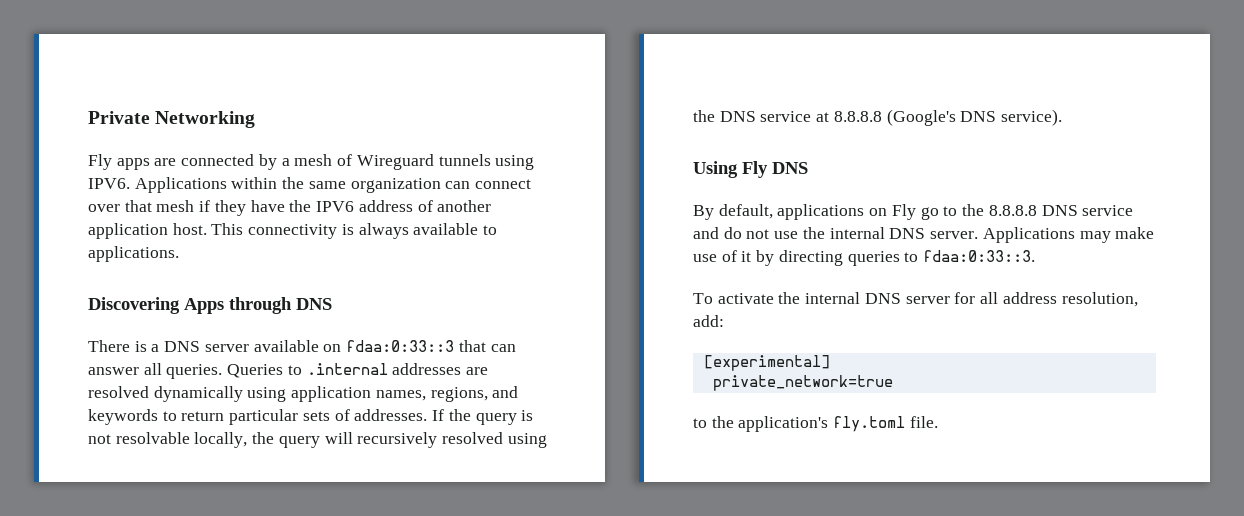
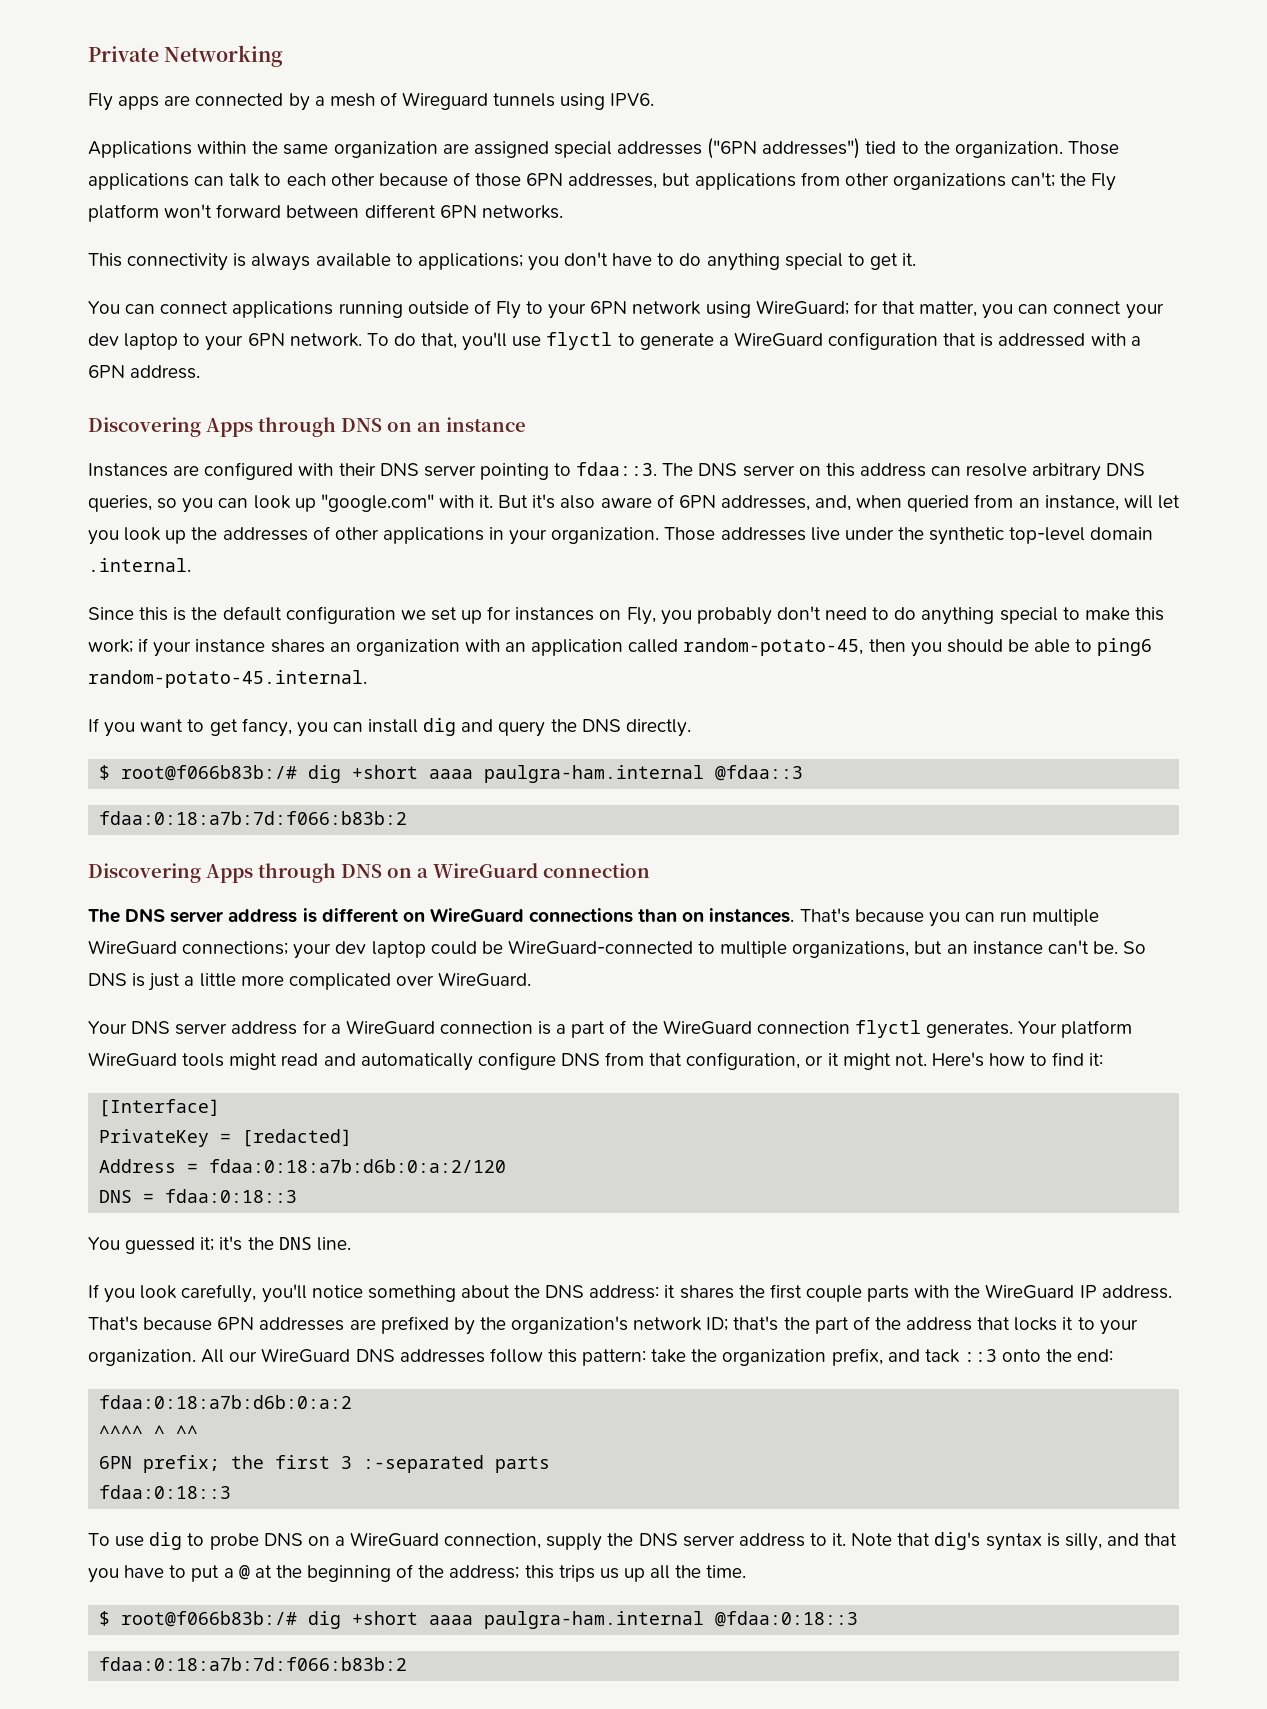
(130, 183) none -> (655, 99) //
[445,179,532,189] [88,200,492,216] [88,223,207,239] can connect over that mesh if they have the IPV6 address of another application host. -> [442,138,1119,159] [88,172,1117,191] [88,204,563,222] are assigned special addresses ("6PN addresses") tied to the organization. Those applications can talk to each other because of those 6PN addresses, but applications from other organizations can't; the Fly platform won't forward between different 6PN networks. //
[88,246,179,262] [88,297,332,314] [88,340,516,352] [88,363,489,379] [88,386,519,402] [88,409,534,425] [88,432,547,448] [693,109,1063,126] [693,161,808,178] [693,204,1134,220] [693,227,1155,243] [693,250,1036,266] [693,292,1138,307] [693,315,724,327] [703,355,830,371] [712,375,893,391] [693,416,938,432] applications. // Discovering Apps through DNS // There is a DNS server available on fdaa:0:33::3 that can answer all queries. Queries to .internal addresses are resolved dynamically using application names, regions, and keywords to return particular sets of addresses. If the query is not resolvable locally, the query will recursively resolved using the DNS service at 8.8.8.8 (Google's DNS service). // Using Fly DNS // By default, applications on Fly go to the 8.8.8.8 DNS service and do not use the internal DNS server. Applications may make use of it by directing queries to fdaa:0:33::3. // To activate the internal DNS server for all address resolution, add: // [experimental] // private_network=true // to the application's fly.toml file. -> [417,252,917,271] [88,300,1164,319] [88,332,1141,351] [88,365,201,379] [88,417,526,437] [88,462,1146,481] [88,494,1180,513] [88,526,1154,545] [88,558,191,572] [88,606,1164,625] [88,638,1153,657] [88,670,367,688] [88,718,691,737] [99,765,804,783] [99,811,408,825] [88,863,650,883] [88,908,1100,927] [88,940,1147,959] [88,972,532,991] [88,1020,1133,1038] [88,1052,1104,1071] [99,1099,221,1117] [99,1129,353,1147] [99,1159,507,1173] [99,1189,298,1203] [88,1236,351,1254] [88,1284,1172,1303] [88,1316,1138,1335] [88,1348,1114,1366] [99,1395,353,1409] [99,1425,199,1439] [99,1455,551,1473] [99,1485,232,1499] [88,1532,1178,1551] [88,1564,747,1583] [99,1611,859,1629] [99,1657,408,1671] applications; you don't have to do anything special to get it. // You can connect applications running outside of Fly to your 6PN network using WireGuard; for that matter, you can connect your dev laptop to your 6PN network. To do that, you'll use flyctl to generate a WireGuard configuration that is addressed with a 6PN address. // Discovering Apps through DNS on an instance // Instances are configured with their DNS server pointing to fdaa::3. The DNS server on this address can resolve arbitrary DNS queries, so you can look up "google.com" with it. But it's also aware of 6PN addresses, and, when queried from an instance, will let you look up the addresses of other applications in your organization. Those addresses live under the synthetic top-level domain .internal. // Since this is the default configuration we set up for instances on Fly, you probably don't need to do anything special to make this work; if your instance shares an organization with an application called random-potato-45, then you should be able to ping6 random-potato-45.internal. // If you want to get fancy, you can install dig and query the DNS directly. // $ root@f066b83b:/# dig +short aaaa paulgra-ham.internal @fdaa::3 // fdaa:0:18:a7b:7d:f066:b83b:2 // Discovering Apps through DNS on a WireGuard connection // The DNS server address is different on WireGuard connections than on instances. That's because you can run multiple WireGuard connections; your dev laptop could be WireGuard-connected to multiple organizations, but an instance can't be. So DNS is just a little more complicated over WireGuard. // Your DNS server address for a WireGuard connection is a part of the WireGuard connection flyctl generates. Your platform WireGuard tools might read and automatically configure DNS from that configuration, or it might not. Here's how to find it: // [Interface] // PrivateKey = [redacted] // Address = fdaa:0:18:a7b:d6b:0:a:2/120 // DNS = fdaa:0:18::3 // You guessed it; it's the DNS line. // If you look carefully, you'll notice something about the DNS address: it shares the first couple parts with the WireGuard IP address. That's because 6PN addresses are prefixed by the organization's network ID; that's the part of the address that locks it to your organization. All our WireGuard DNS addresses follow this pattern: take the organization prefix, and tack ::3 onto the end: // fdaa:0:18:a7b:d6b:0:a:2 // ^^^^ ^ ^^ // 6PN prefix; the first 3 :-separated parts // fdaa:0:18::3 // To use dig to probe DNS on a WireGuard connection, supply the DNS server address to it. Note that dig's syntax is silly, and that you have to put a @ at the beginning of the address; this trips us up all the time. // $ root@f066b83b:/# dig +short aaaa paulgra-ham.internal @fdaa:0:18::3 // fdaa:0:18:a7b:7d:f066:b83b:2

